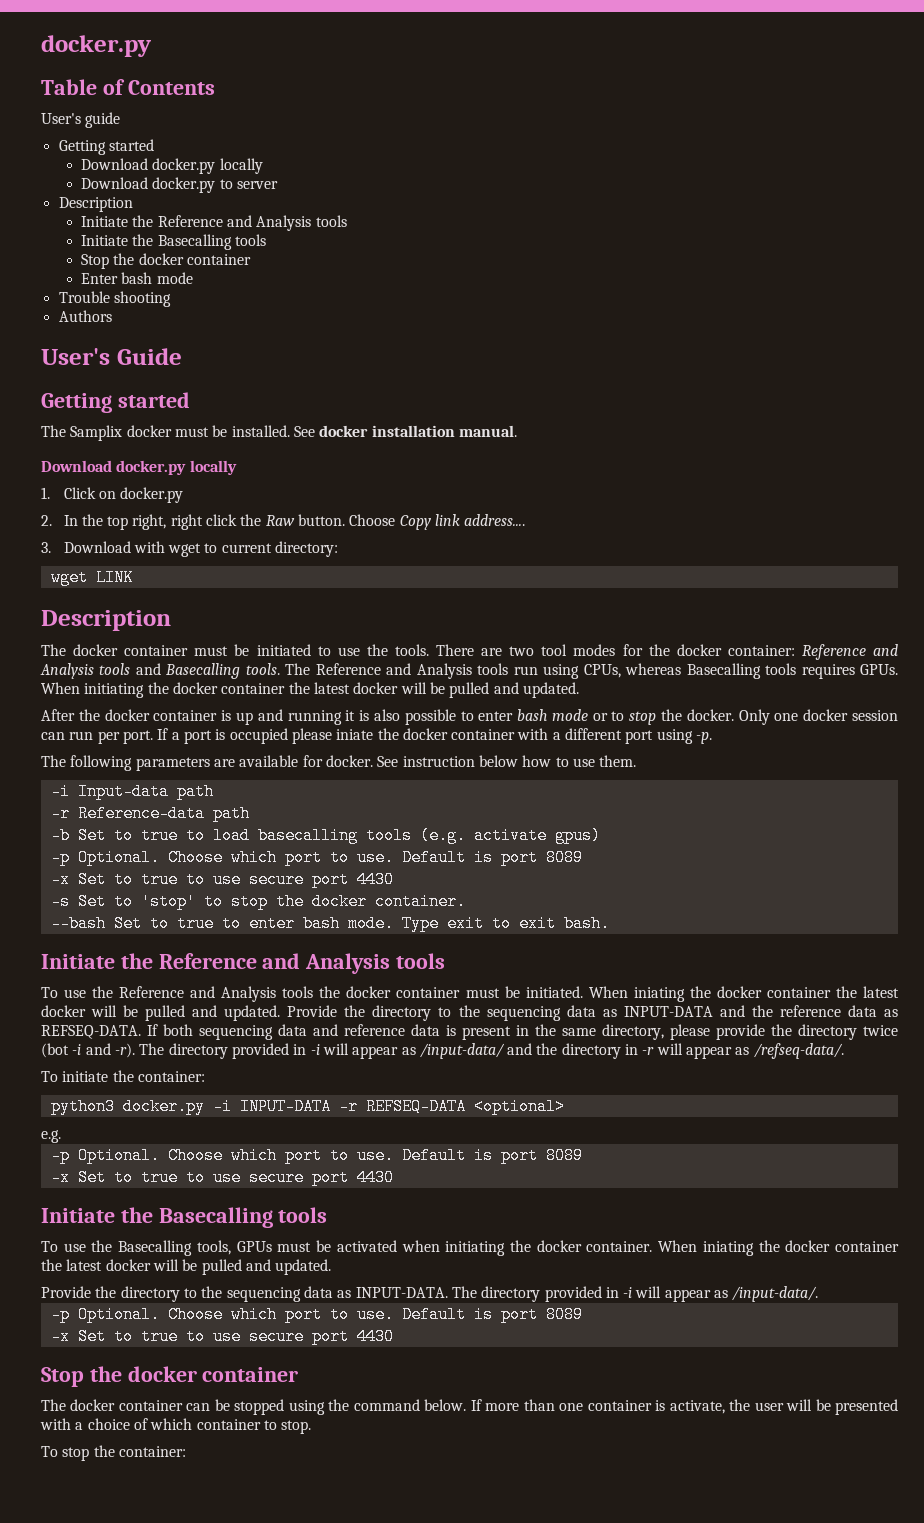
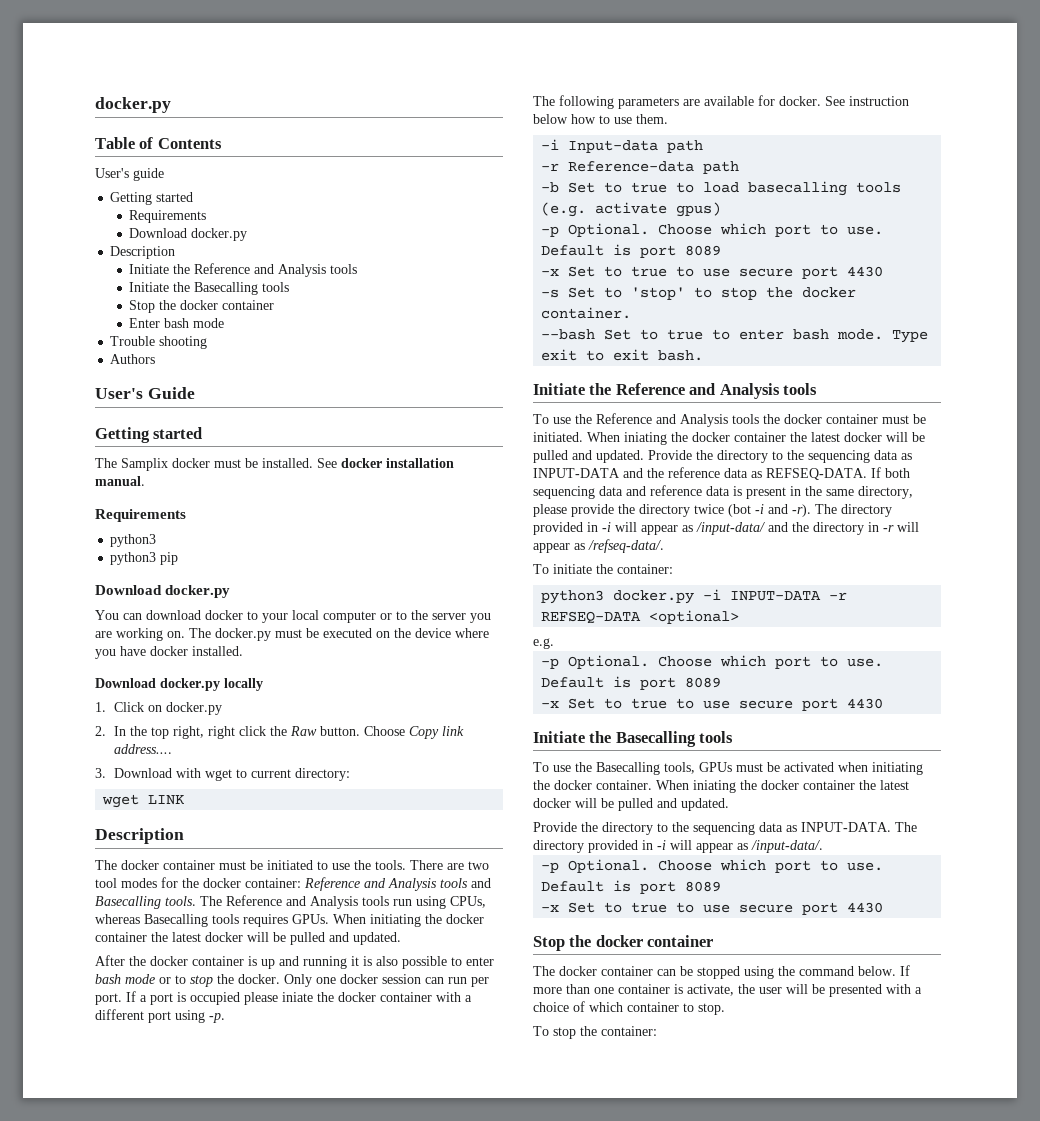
[81,158,263,174] [81,177,279,193] Download docker.py locally // Download docker.py to server -> [129,210,207,223] [129,228,248,241] Requirements // Download docker.py
(517, 431) none -> [95,509,186,522] [110,534,157,547] [110,552,179,565] [95,585,231,598] [95,610,491,623] [95,628,489,641] [95,646,243,659] // Requirements // python3 // python3 pip // Download docker.py // You can download docker to your local computer or to the server you are working on. The docker.py must be executed on the device where you have docker installed.

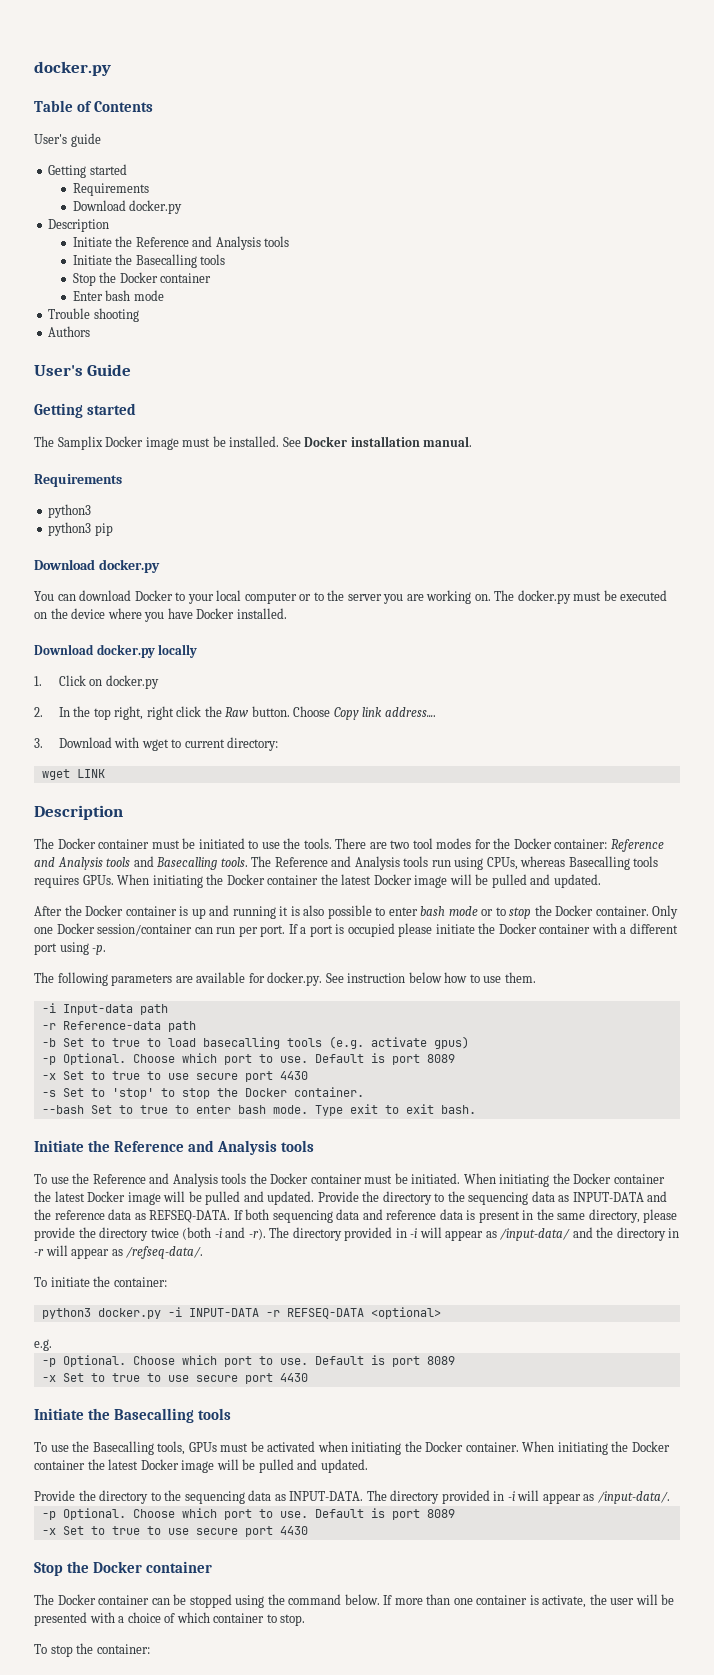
[180,300,219,310] docker -> [119,272,158,283] Docker
[172,458,210,468] docker -> [105,436,179,450] Docker image
[341,458,382,468] docker -> [304,436,348,447] Docker
[205,610,243,620] docker -> [134,590,173,601] Docker
[150,646,188,656] docker -> [196,608,235,619] Docker
[121,860,159,870] docker -> [57,838,96,849] Docker
[203,878,241,888] docker -> [513,838,552,849] Docker
[446,914,484,924] [95,932,243,942] docker container the latest docker -> [226,874,448,888] Docker container the latest Docker image
[150,956,188,966] docker -> [85,905,124,916] Docker
[238,974,421,987] docker. Only one docker session -> [555,905,679,919] [34,923,193,936] Docker container. Only one Docker session/container
[282,992,376,1002] iniate the docker -> [435,923,537,934] initiate the Docker
[779,96,821,106] docker. -> [267,972,323,986] docker.py.
[802,287,857,298] docker -> [244,1088,287,1097] Docker
[784,414,822,424] docker -> [270,1173,309,1184] Docker
[624,432,882,445] iniating the docker container the latest docker -> [499,1173,665,1187] [34,1191,161,1205] initiating the Docker container the latest Docker image
[728,504,751,517] (bot -> [182,1227,212,1240] (both
[554,780,592,790] docker -> [425,1441,464,1452] Docker
[693,780,909,793] [533,798,571,808] iniating the docker container the latest docker -> [557,1441,670,1455] [34,1459,215,1473] initiating the Docker container the latest Docker image
[595,935,643,947] docker -> [93,1561,143,1573] Docker
[559,966,597,976] docker -> [57,1594,96,1605] Docker

